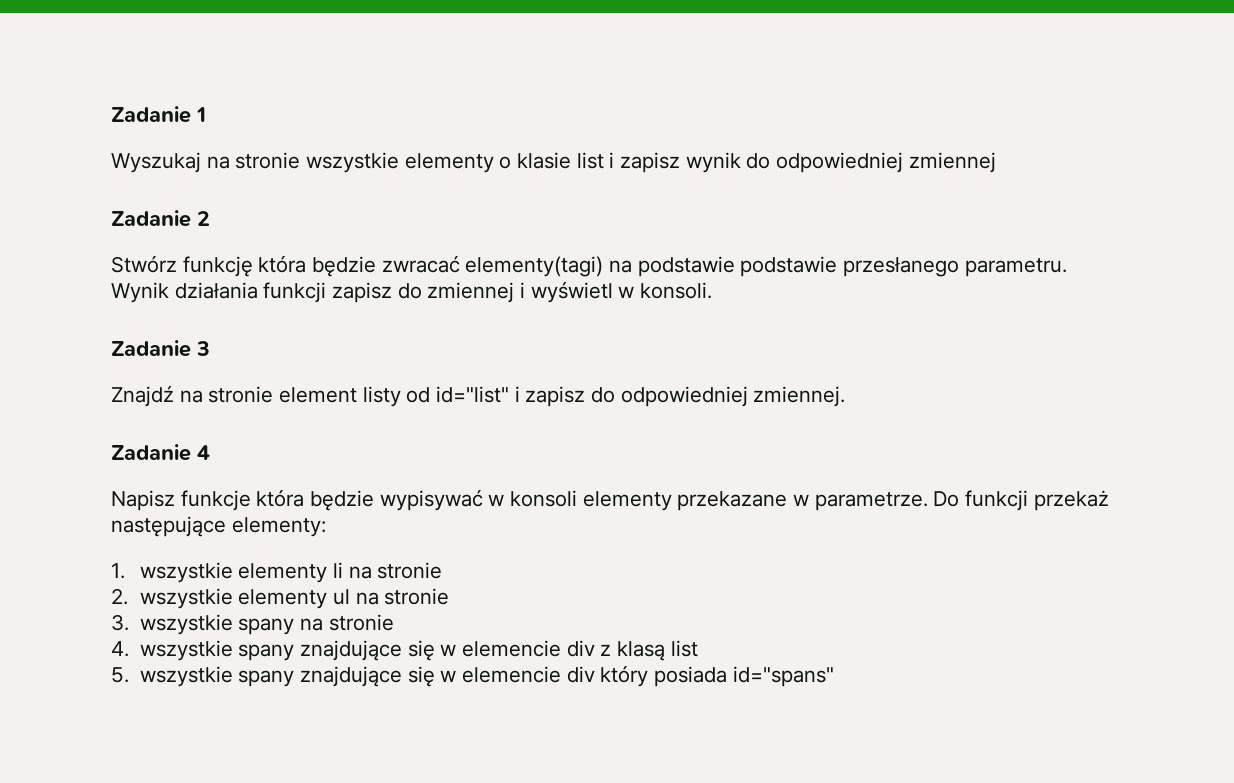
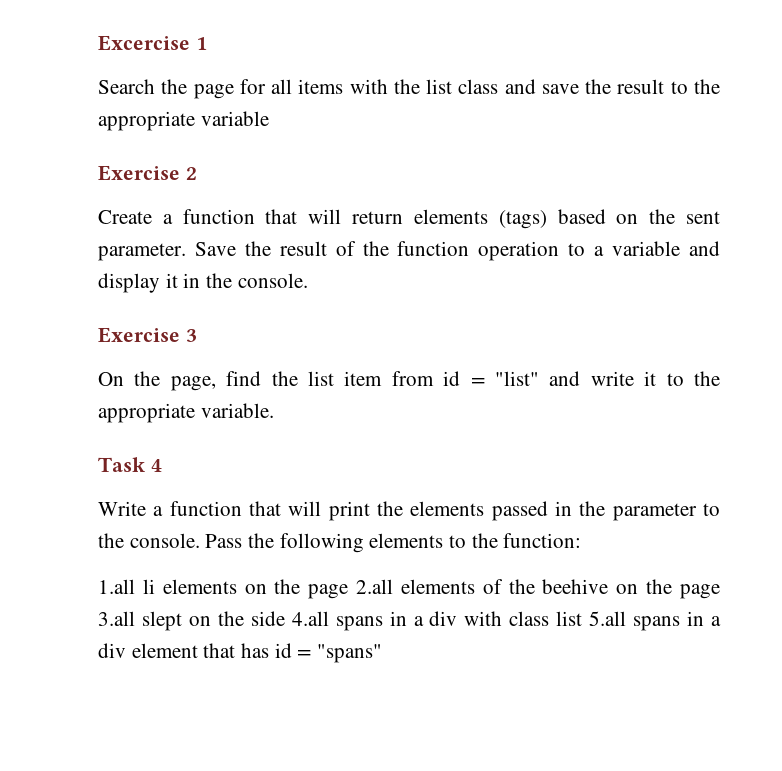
[111,106,191,123] Zadanie -> [98,35,190,51] Excercise
[111,152,996,173] [111,210,210,227] [111,255,1067,277] [111,281,713,303] [111,340,210,357] [111,385,846,407] [111,444,210,461] [111,489,1109,511] [111,516,326,537] [111,562,443,583] [111,588,450,609] [111,614,394,635] [111,640,698,661] [111,665,834,687] Wyszukaj na stronie wszystkie elementy o klasie list i zapisz wynik do odpowiedniej zmiennej // Zadanie 2 // Stwórz funkcję która będzie zwracać elementy(tagi) na podstawie podstawie przesłanego parametru. Wynik działania funkcji zapisz do zmiennej i wyświetl w konsoli. // Zadanie 3 // Znajdź na stronie element listy od id="list" i zapisz do odpowiedniej zmiennej. // Zadanie 4 // Napisz funkcje która będzie wypisywać w konsoli elementy przekazane w parametrze. Do funkcji przekaż następujące elementy: // 1. wszystkie elementy li na stronie // 2. wszystkie elementy ul na stronie // 3. wszystkie spany na stronie // 4. wszystkie spany znajdujące się w elemencie div z klasą list // 5. wszystkie spany znajdujące się w elemencie div który posiada id="spans" -> [98,79,720,99] [98,111,269,131] [98,165,197,181] [98,209,721,229] [98,241,721,261] [98,273,308,293] [98,327,197,343] [98,371,720,391] [98,403,274,423] [98,457,162,472] [98,501,720,521] [98,533,582,553] [98,579,720,599] [98,611,721,631] [98,643,383,663] Search the page for all items with the list class and save the result to the appropriate variable // Exercise 2 // Create a function that will return elements (tags) based on the sent parameter. Save the result of the function operation to a variable and display it in the console. // Exercise 3 // On the page, find the list item from id = "list" and write it to the appropriate variable. // Task 4 // Write a function that will print the elements passed in the parameter to the console. Pass the following elements to the function: // 1.all li elements on the page 2.all elements of the beehive on the page 3.all slept on the side 4.all spans in a div with class list 5.all spans in a div element that has id = "spans"

